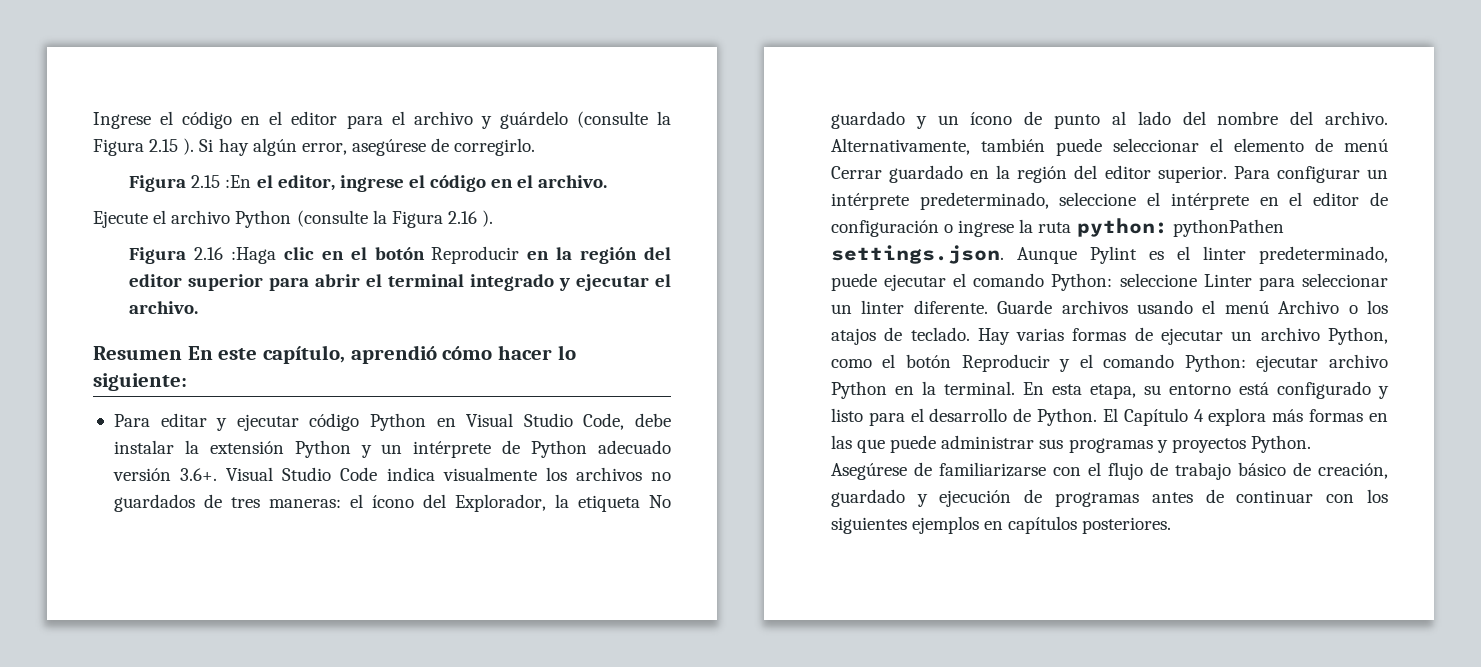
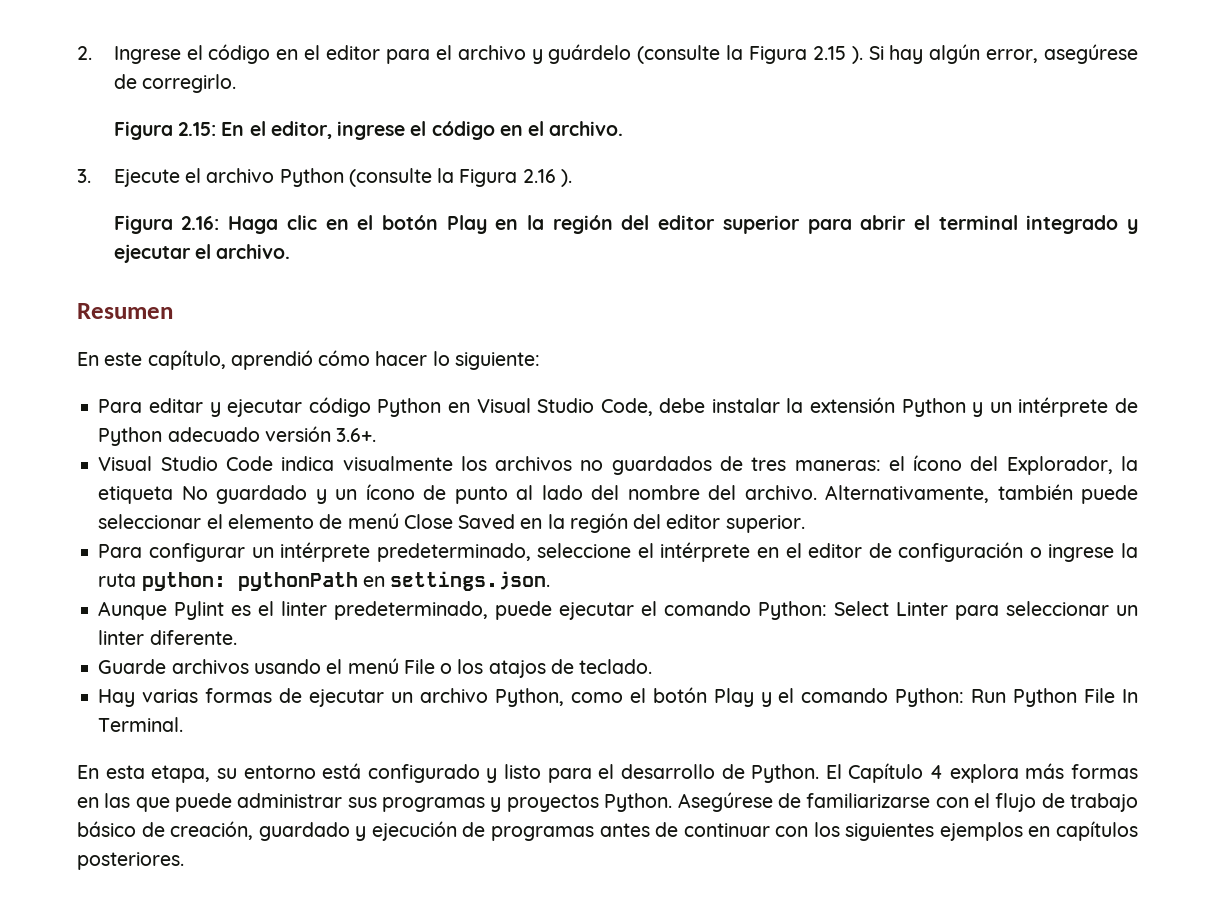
(93, 120) none -> [77,46,92,60] 2.
[191,175,252,188] 2.15 :En -> [178,122,245,136] 2.15: En
(608, 181) none -> [77,169,91,183] 3.
[194,247,276,264] 2.16 :Haga -> [181,216,279,234] 2.16: Haga
[431,246,520,264] Reproducir -> [446,215,487,234] Play
(182, 353) none -> (173, 311) //
(218, 474) none -> (377, 435) //
[830,165,964,183] Cerrar guardado -> [403,514,516,529] Close Saved
(1227, 174) none -> (805, 524) //
[1172,219,1284,237] pythonPathen -> [237,572,385,591] pythonPath en
(1004, 254) none -> (551, 581) //
[1119,273,1197,287] seleccione -> [834,601,890,616] Select
(988, 307) none -> (237, 637) //
[1278,300,1340,314] Archivo -> [403,659,435,674] File
(970, 334) none -> (653, 666) //
[961,354,1050,372] Reproducir -> [713,688,754,707] Play
[1256,354,1388,372] [830,381,1015,399] ejecutar archivo Python en la terminal. -> [971,688,1138,707] [98,717,184,732] Run Python File In Terminal. //

